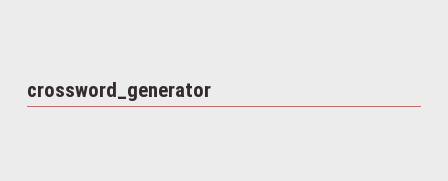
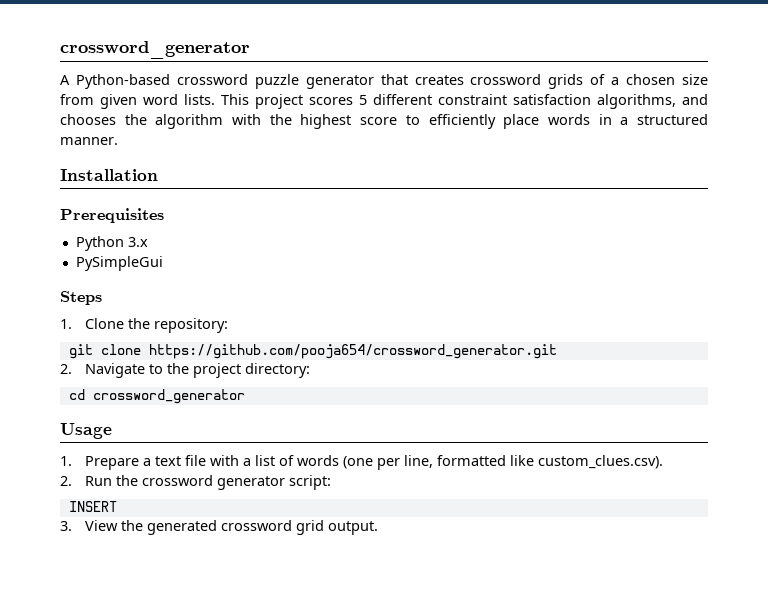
[27,82,211,101] crossword_generator -> [60,41,250,59] [60,74,708,89] [60,94,708,109] [60,114,709,129] [60,137,118,145] [60,169,158,181] [60,208,164,223] [75,236,148,251] [75,256,163,271] [60,291,102,305] [60,318,228,333] [68,344,557,359] [60,363,310,378] [68,389,245,404] [60,423,112,439] [60,455,663,470] [60,475,331,490] [68,501,117,512] [60,520,378,535] crossword_generator // A Python-based crossword puzzle generator that creates crossword grids of a chosen size from given word lists. This project scores 5 different constraint satisfaction algorithms, and chooses the algorithm with the highest score to efficiently place words in a structured manner. // Installation // Prerequisites // Python 3.x // PySimpleGui // Steps // 1. Clone the repository: // git clone https://github.com/pooja654/crossword_generator.git // 2. Navigate to the project directory: // cd crossword_generator // Usage // 1. Prepare a text file with a list of words (one per line, formatted like custom_clues.csv). // 2. Run the crossword generator script: // INSERT // 3. View the generated crossword grid output.

